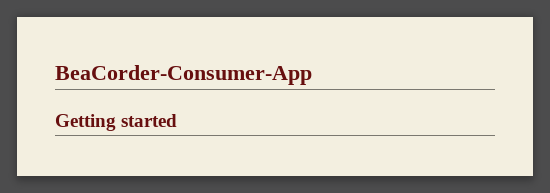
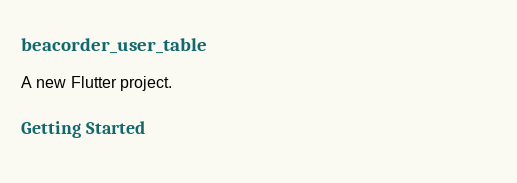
[55,65,312,85] BeaCorder-Consumer-App -> [21,38,207,54] [21,76,172,91] beacorder_user_table // A new Flutter project.
[121,114,178,127] started -> [85,121,145,134] Started

